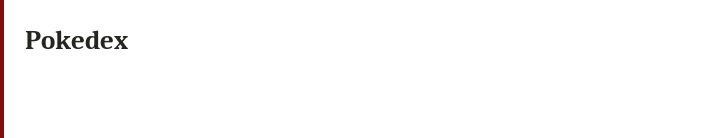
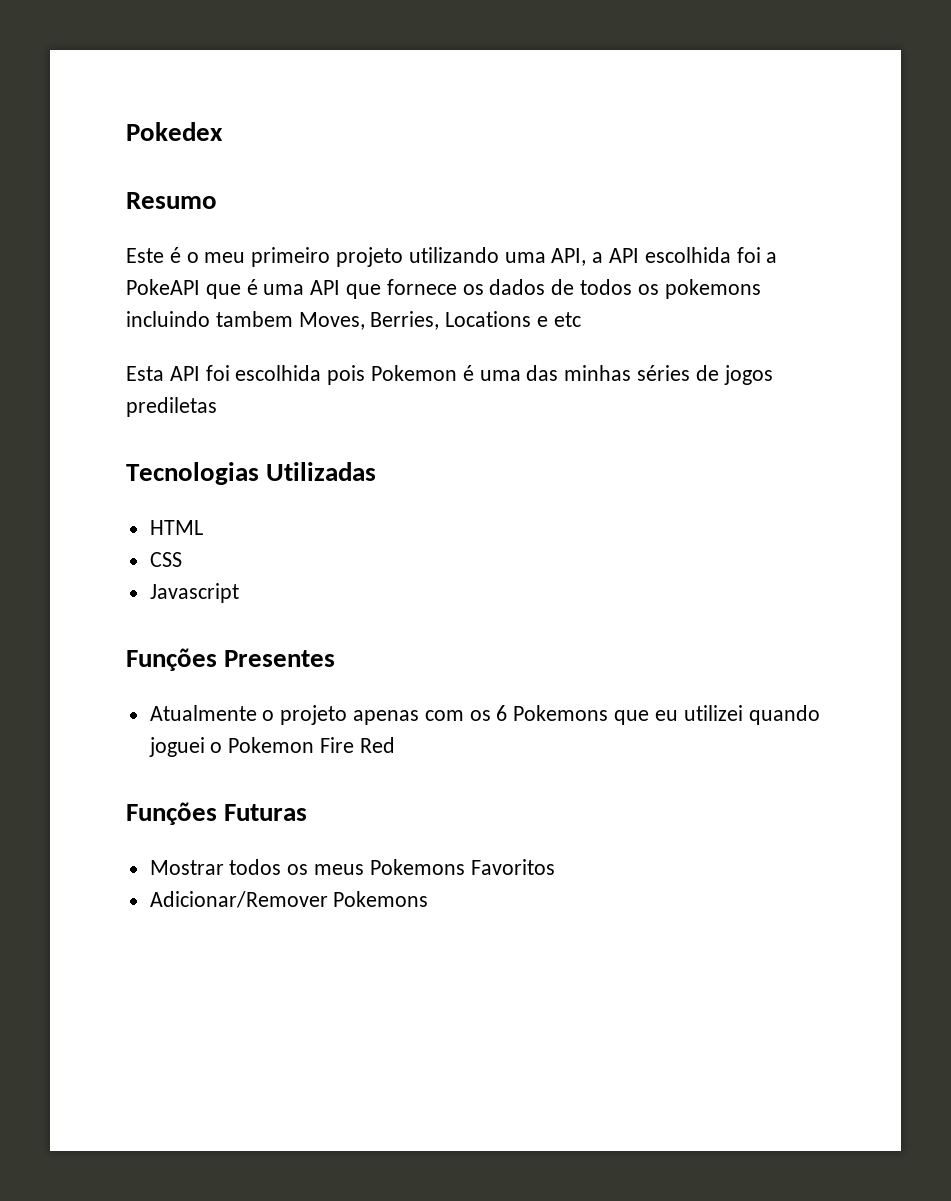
(128, 39) none -> [126,192,217,209] [126,247,778,267] [126,279,761,299] [126,311,581,330] [126,365,773,385] [126,397,217,417] [126,462,377,485] [149,520,203,535] [149,552,182,567] [149,583,239,603] [126,648,336,671] [149,705,820,725] [148,737,395,757] [126,802,308,825] [149,859,555,875] [149,891,429,908] // Resumo // Este é o meu primeiro projeto utilizando uma API, a API escolhida foi a PokeAPI que é uma API que fornece os dados de todos os pokemons incluindo tambem Moves, Berries, Locations e etc // Esta API foi escolhida pois Pokemon é uma das minhas séries de jogos prediletas // Tecnologias Utilizadas // HTML // CSS // Javascript // Funções Presentes // Atualmente o projeto apenas com os 6 Pokemons que eu utilizei quando joguei o Pokemon Fire Red // Funções Futuras // Mostrar todos os meus Pokemons Favoritos // Adicionar/Remover Pokemons

